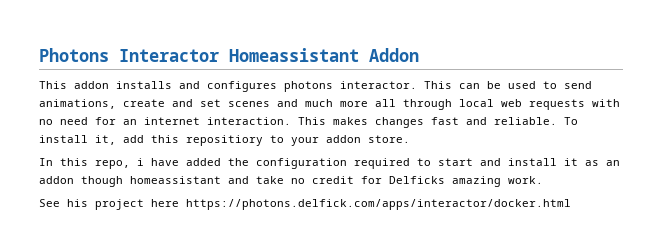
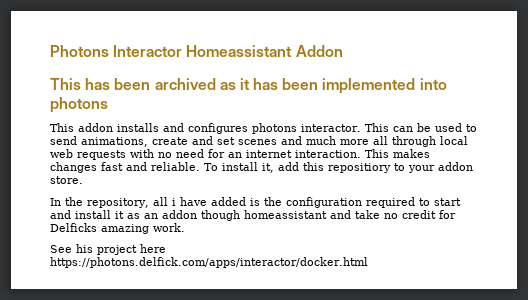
(419, 55) none -> [50,78,447,94] [50,97,108,113] // This has been archived as it has been implemented into photons
[60,158,130,169] this repo, -> [65,197,168,208] the repository, all
(221, 162) none -> [249,198,260,206] is

